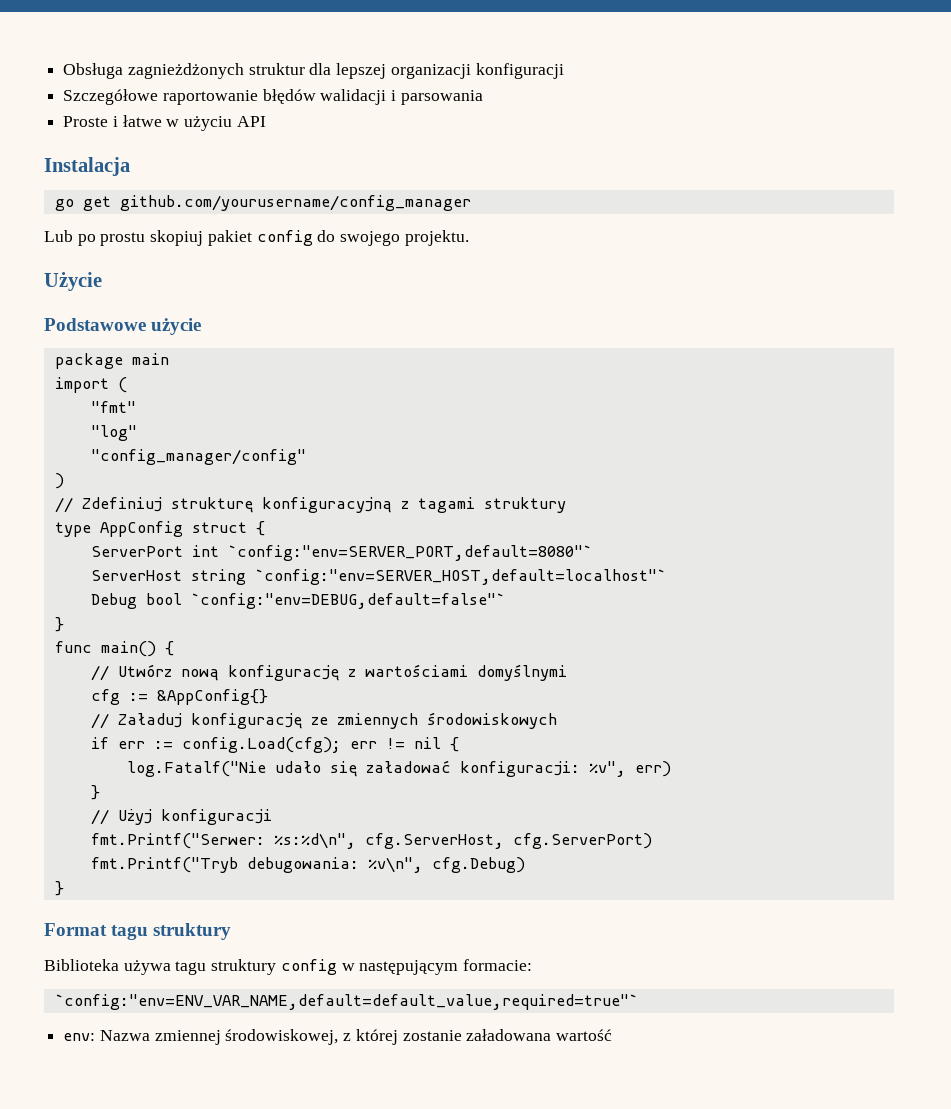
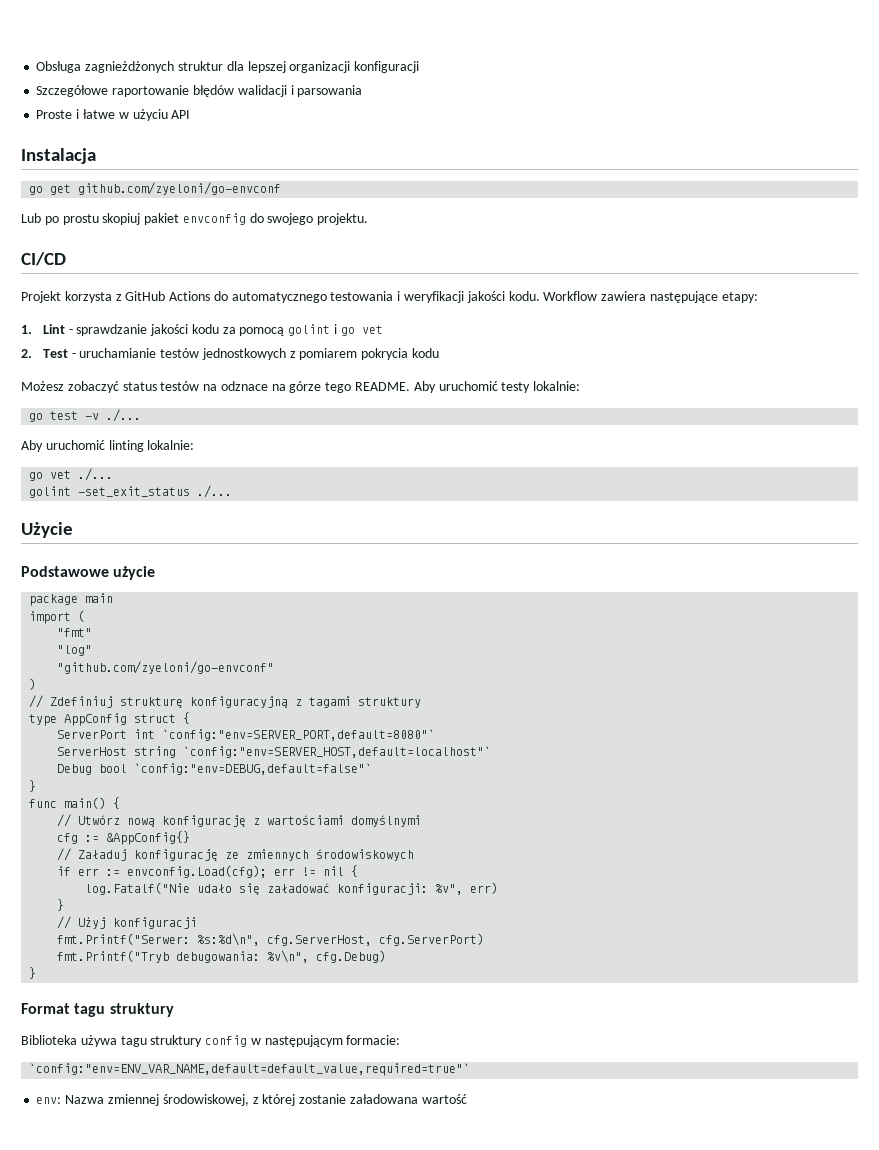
[119,195,471,211] github.com/yourusername/config_manager -> [78,182,282,195] github.com/zyeloni/go-envconf
[256,230,313,246] config -> [182,213,246,225] envconfig
(469, 238) none -> [21,252,66,266] [21,291,758,303] [21,324,383,336] [21,348,439,360] [21,381,581,393] [29,409,142,422] [21,440,195,452] [29,468,114,481] [29,485,233,498] // CI/CD // Projekt korzysta z GitHub Actions do automatycznego testowania i weryfikacji jakości kodu. Workflow zawiera następujące etapy: // 1. Lint - sprawdzanie jakości kodu za pomocą golint i go vet // 2. Test - uruchamianie testów jednostkowych z pomiarem pokrycia kodu // Możesz zobaczyć status testów na odznace na górze tego README. Aby uruchomić testy lokalnie: // go test -v ./... // Aby uruchomić linting lokalnie: // go vet ./... // golint -set_exit_status ./...
[90,449,306,465] "config_manager/config" -> [57,661,275,674] "github.com/zyeloni/go-envconf"
[181,737,341,753] config.Load(cfg); -> [127,865,268,878] envconfig.Load(cfg);

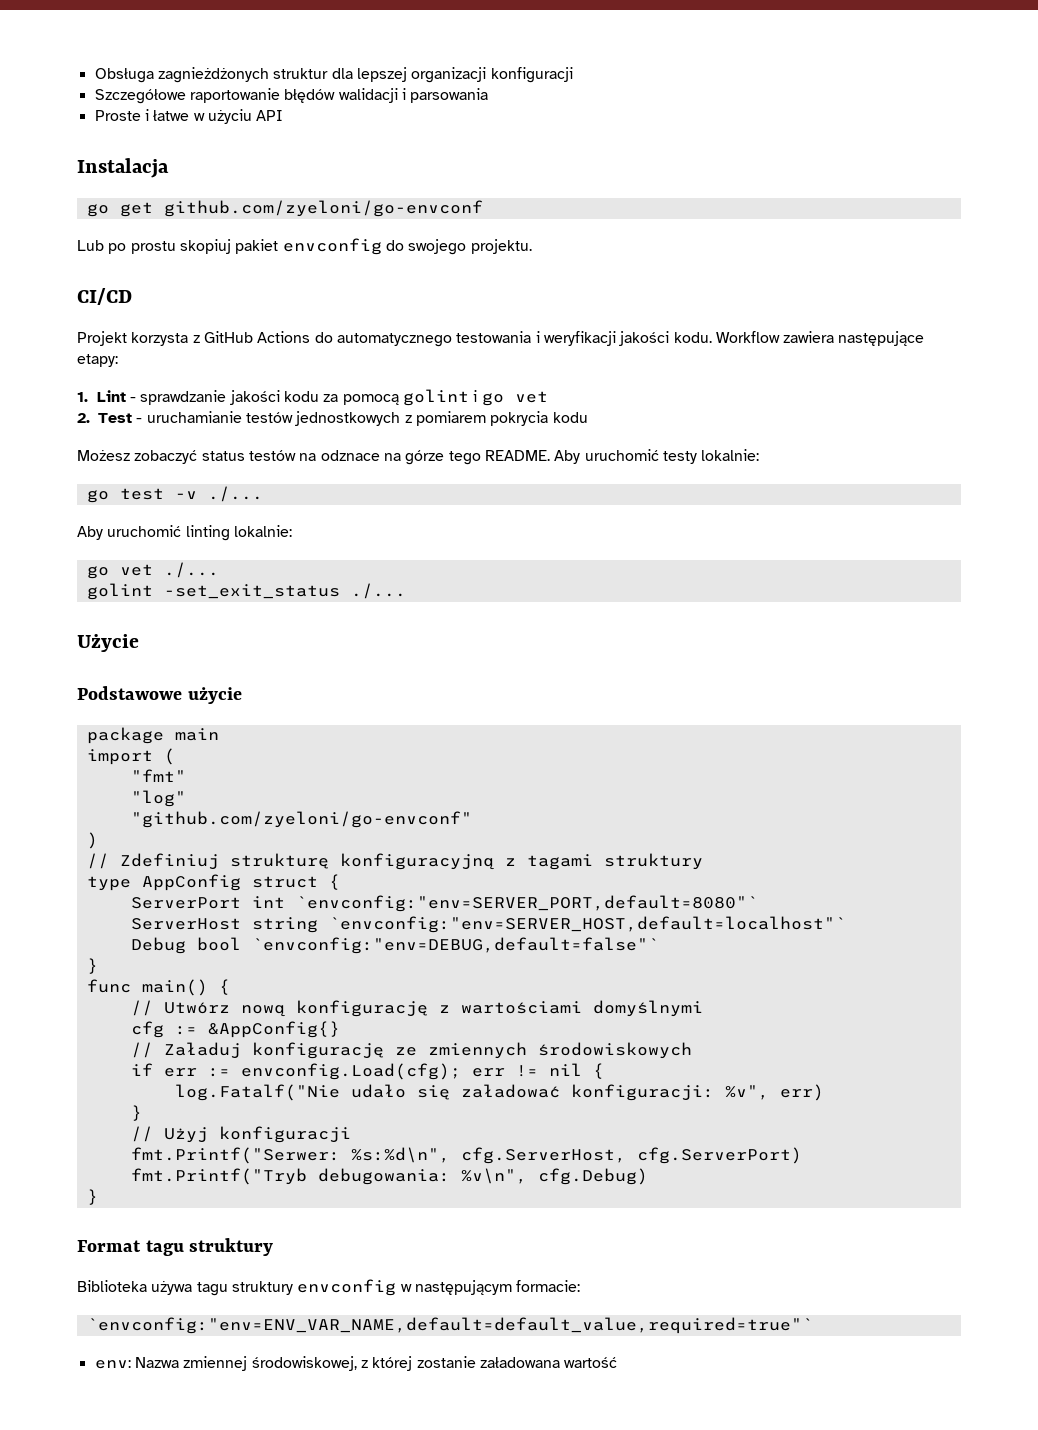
[162,729,436,741] `config:"env=SERVER_PORT,default=8080"` -> [295,895,758,912] `envconfig:"env=SERVER_PORT,default=8080"`
[183,746,492,758] `config:"env=SERVER_HOST,default=localhost"` -> [328,916,846,933] `envconfig:"env=SERVER_HOST,default=localhost"`
[134,763,373,775] `config:"env=DEBUG,default=false"` -> [251,937,659,954] `envconfig:"env=DEBUG,default=false"`
[205,1035,248,1047] config -> [297,1279,397,1296] envconfig
[29,1063,471,1076] `config:"env=ENV_VAR_NAME,default=default_value,required=true"` -> [86,1317,813,1334] `envconfig:"env=ENV_VAR_NAME,default=default_value,required=true"`

